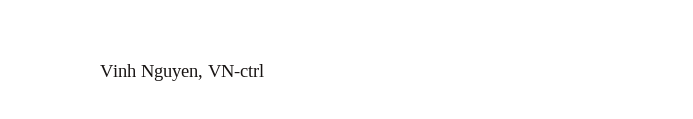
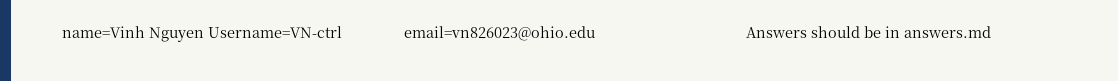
[100,64,264,81] Vinh Nguyen, VN-ctrl -> [62,26,595,42] [746,26,991,38] name=Vinh Nguyen Username=VN-ctrl email=vn826023@ohio.edu // Answers should be in answers.md

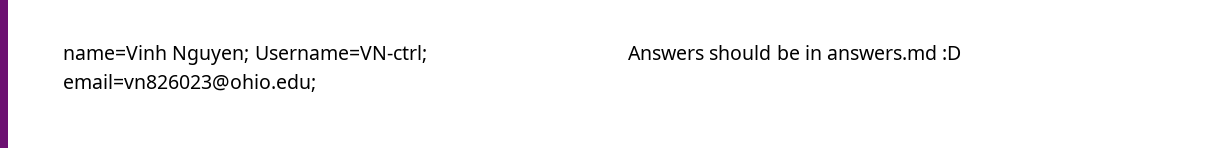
[149,26,595,42] Nguyen Username=VN-ctrl email=vn826023@ohio.edu -> [172,45,427,65] [63,74,316,92] Nguyen; Username=VN-ctrl; email=vn826023@ohio.edu;
(991, 32) none -> [942,46,962,60] :D

